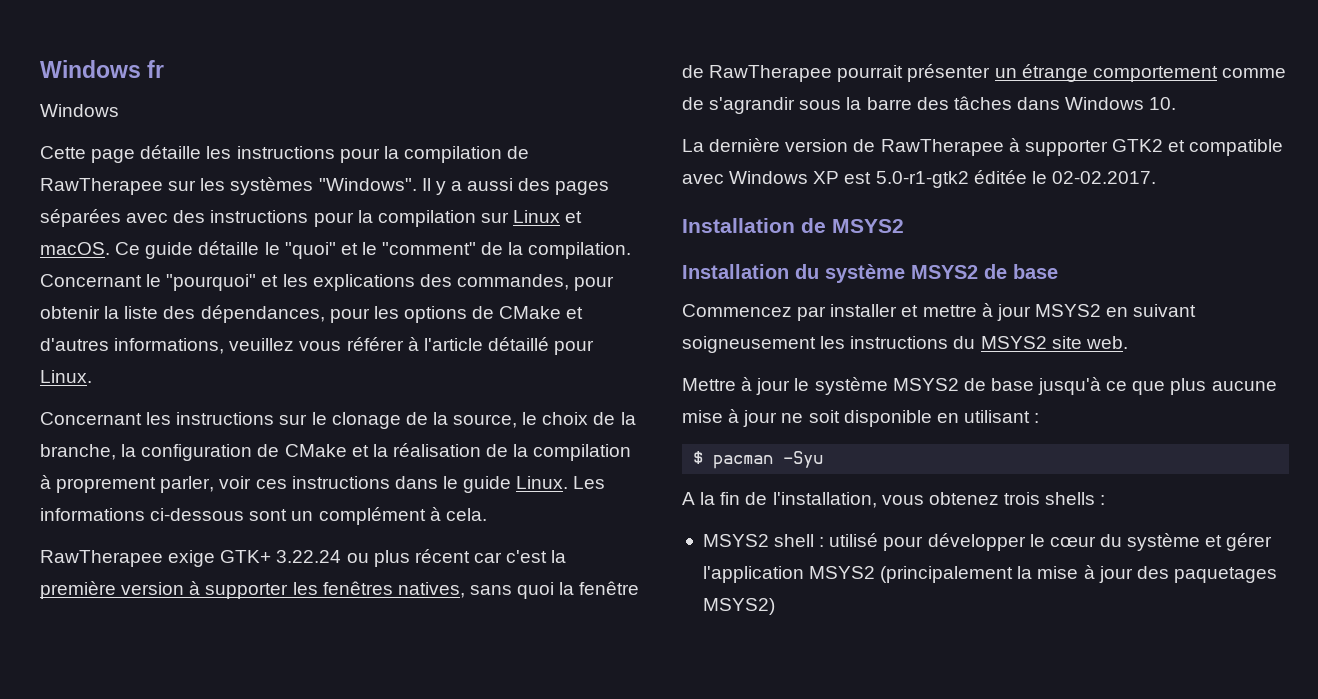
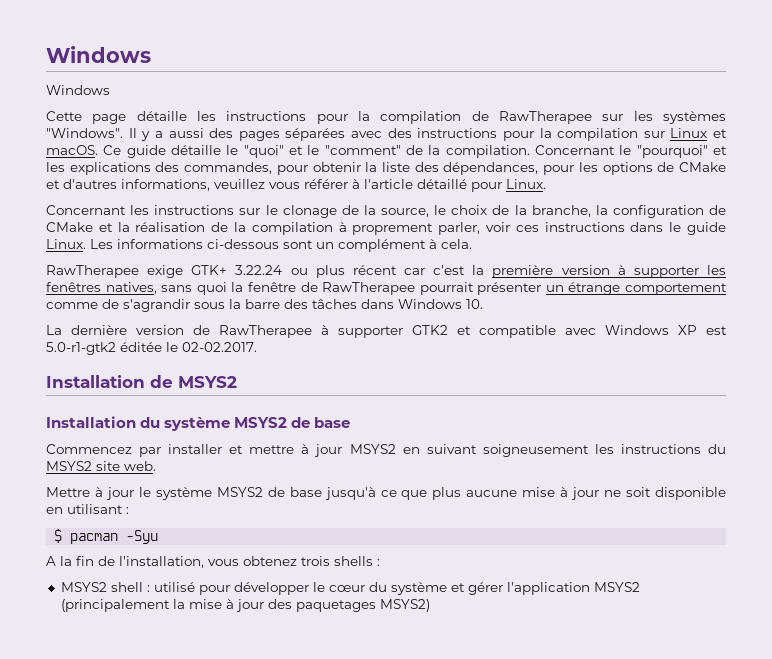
[40,60,165,78] Windows fr -> [46,46,151,63] Windows

